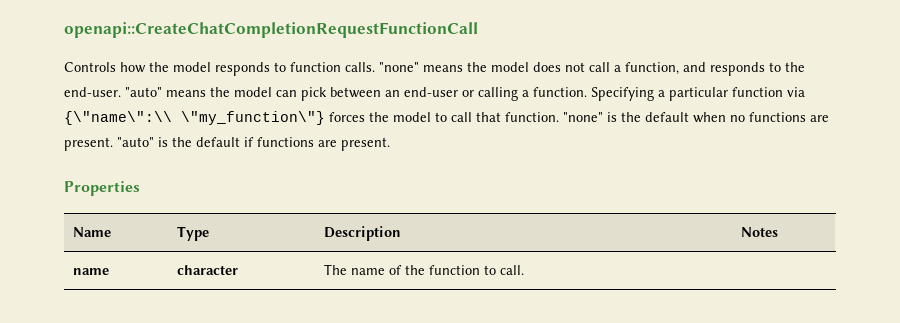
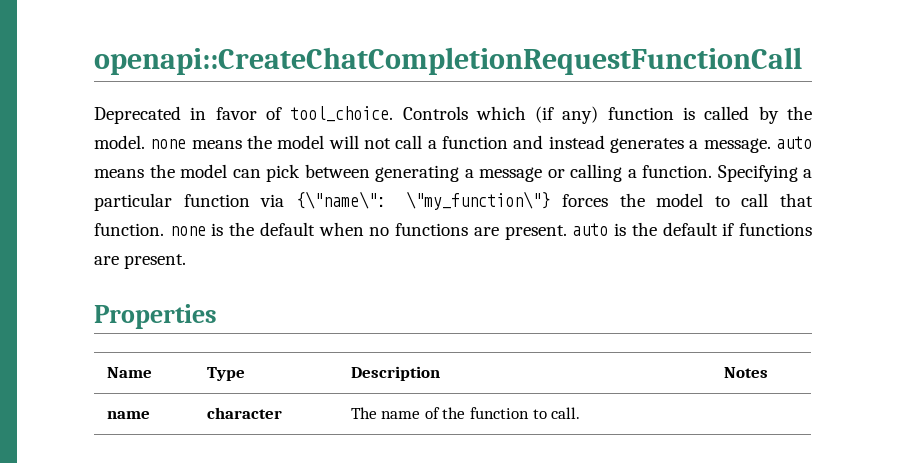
[64,62,561,76] Controls how the model responds to function calls. "none" means the model does -> [94,106,812,124] [94,135,359,149] Deprecated in favor of tool_choice. Controls which (if any) function is called by the model. none means the model will
[625,62,805,76] [64,87,162,97] function, and responds to the end-user. "auto" -> [441,135,812,153] function and instead generates a message. auto
[385,87,458,97] an end-user -> [375,165,542,182] generating a message
[64,111,172,125] {\"name\":\\ -> [295,191,386,209] {\"name\":
[505,112,603,122] function. "none" -> [94,223,206,236] function. none
[117,137,154,147] "auto" -> [572,223,609,236] auto

